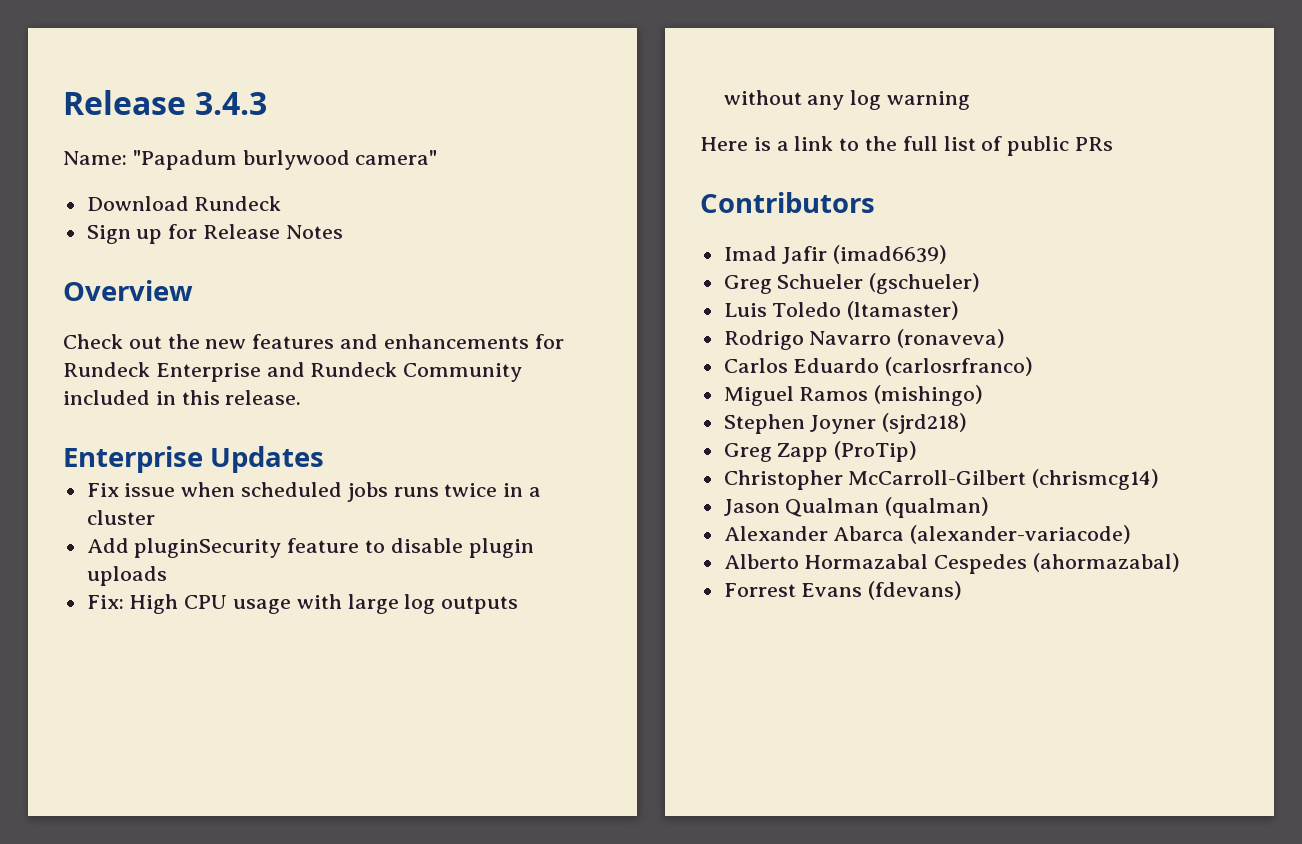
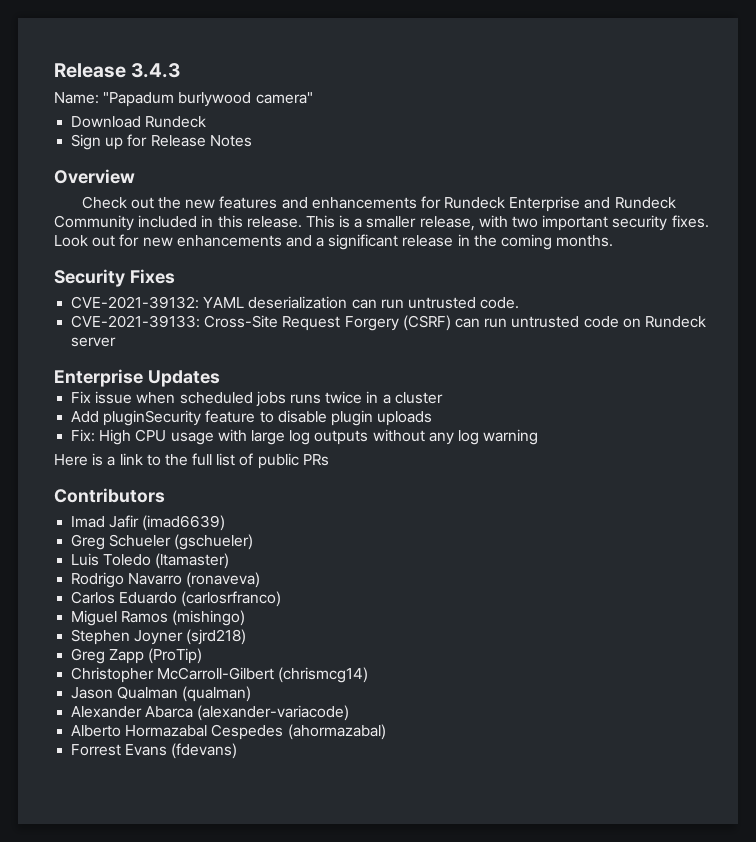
(302, 397) none -> [305,215,709,231] [54,234,614,250] [54,269,175,287] [71,296,520,309] [71,315,706,331] [71,337,117,347] This is a smaller release, with two important security fixes. Look out for new enhancements and a significant release in the coming months. // Security Fixes // CVE-2021-39132: YAML deserialization can run untrusted code. // CVE-2021-39133: Cross-Site Request Forgery (CSRF) can run untrusted code on Rundeck server

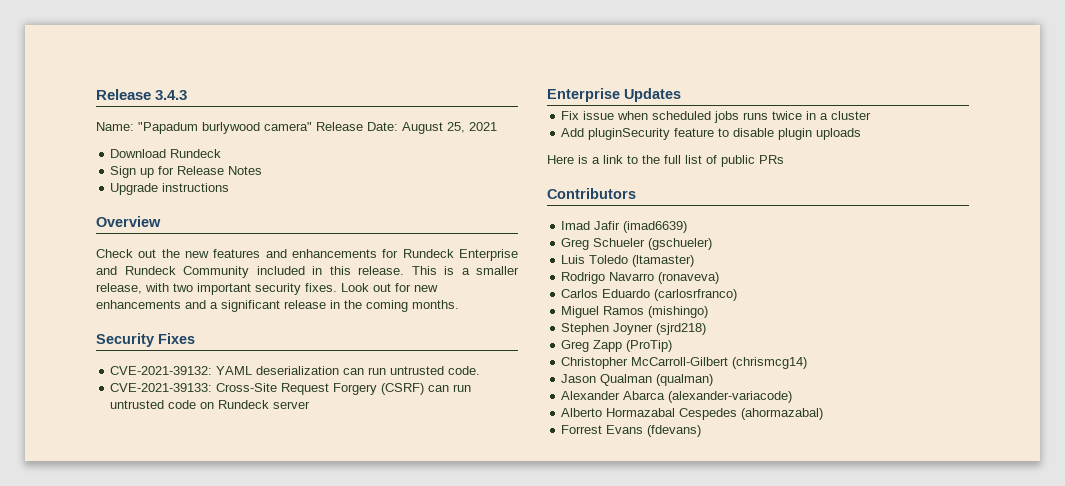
(313, 98) none -> [316,122,497,134] Release Date: August 25, 2021
(252, 141) none -> [110,183,230,195] // Upgrade instructions
[71,429,539,445] // Fix: High CPU usage with large log outputs without any log warning -> (862, 134) none

